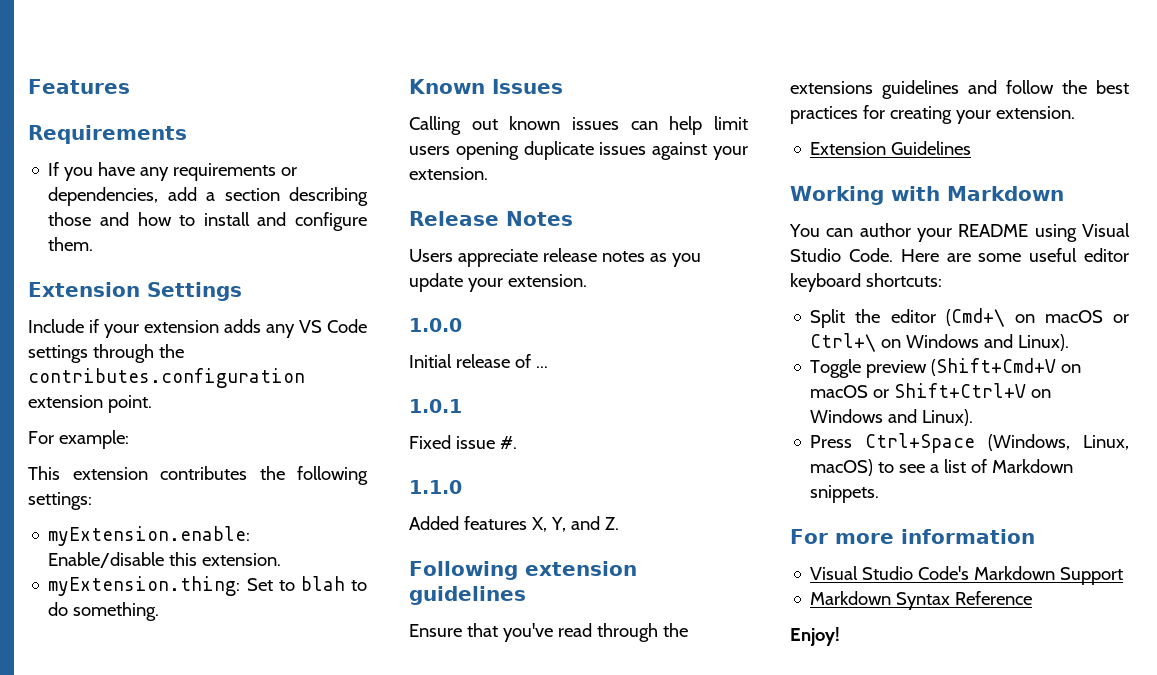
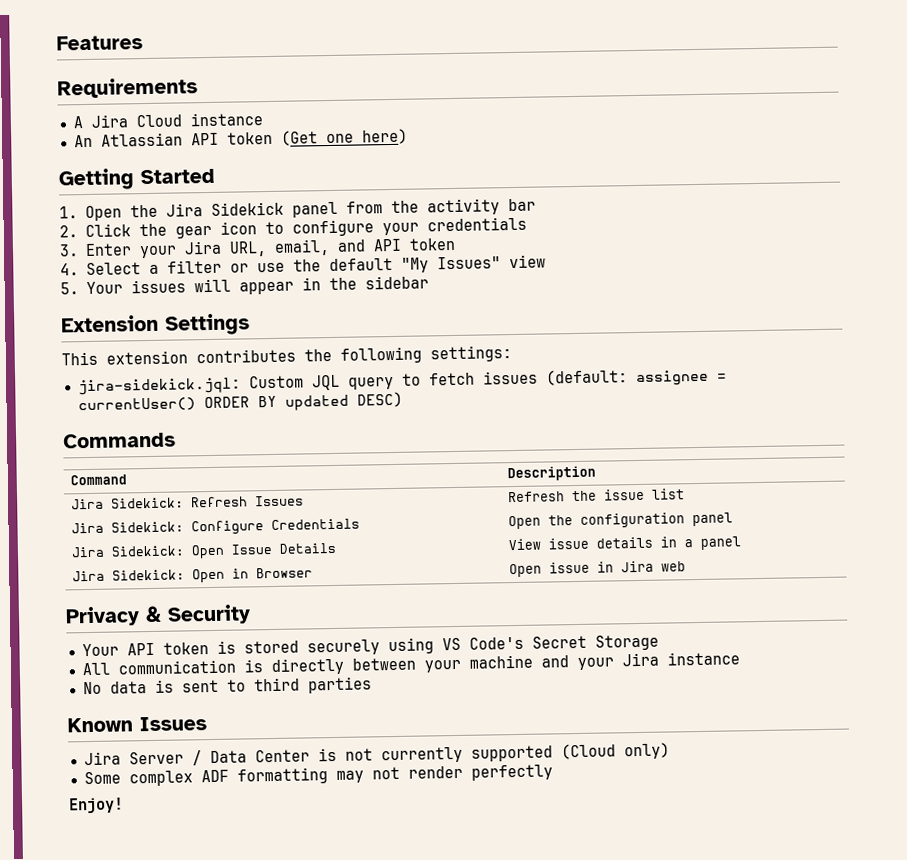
[48,162,298,181] [48,187,368,206] [48,212,368,231] [48,237,94,251] [28,282,242,301] [28,319,367,338] [28,344,184,363] [28,368,305,388] [28,395,152,413] [28,430,129,449] If you have any requirements or dependencies, add a section describing those and how to install and configure them. // Extension Settings // Include if your extension adds any VS Code settings through the contributes.configuration extension point. // For example: -> [72,112,263,129] [73,128,408,148] [58,168,215,191] [59,198,537,222] [59,216,528,239] [59,237,457,259] [60,254,547,276] [60,275,430,295] [61,313,250,336] A Jira Cloud instance // An Atlassian API token (Get one here) // Getting Started // 1. Open the Jira Sidekick panel from the activity bar // 2. Click the gear icon to configure your credentials // 3. Enter your Jira URL, email, and API token // 4. Select a filter or use the default "My Issues" view // 5. Your issues will appear in the sidebar // Extension Settings
[48,526,251,546] [48,552,282,568] [48,576,367,596] [48,602,160,621] [409,79,563,94] [409,116,748,135] [409,141,748,160] [409,167,488,180] [409,211,573,226] [409,248,701,267] [409,273,587,292] [409,318,462,332] [409,354,548,368] [409,399,462,413] [409,435,517,449] [409,480,462,494] [409,516,619,532] [409,561,637,580] [409,586,526,605] [409,623,688,642] [790,80,1129,99] [790,105,1075,124] [810,141,972,155] [790,186,1064,205] [789,223,1130,242] [790,248,1129,262] [790,273,942,292] [810,308,1129,328] [810,333,1070,352] [810,358,1082,378] [810,383,1052,398] [810,409,974,426] [810,433,1129,453] [810,459,1074,476] [810,485,880,503] [790,529,1035,544] [810,566,1124,585] [810,591,1033,610] myExtension.enable: Enable/disable this extension. // myExtension.thing: Set to blah to do something. // Known Issues // Calling out known issues can help limit users opening duplicate issues against your extension. // Release Notes // Users appreciate release notes as you update your extension. // 1.0.0 // Initial release of ... // 1.0.1 // Fixed issue #. // 1.1.0 // Added features X, Y, and Z. // Following extension guidelines // Ensure that you've read through the extensions guidelines and follow the best practices for creating your extension. // Extension Guidelines // Working with Markdown // You can author your README using Visual Studio Code. Here are some useful editor keyboard shortcuts: // Split the editor (Cmd+\ on macOS or Ctrl+\ on Windows and Linux). // Toggle preview (Shift+Cmd+V on macOS or Shift+Ctrl+V on Windows and Linux). // Press Ctrl+Space (Windows, Linux, macOS) to see a list of Markdown snippets. // For more information // Visual Studio Code's Markdown Support // Markdown Syntax Reference -> [77,369,727,396] [77,391,403,413] [63,432,176,449] [69,474,127,486] [506,465,596,482] [70,495,304,510] [507,488,685,503] [70,518,360,536] [507,512,733,530] [70,542,337,560] [507,536,741,551] [71,567,313,584] [508,560,686,578] [65,604,251,627] [81,634,659,657] [81,651,740,676] [82,676,372,695] [67,716,207,733] [83,742,670,766] [83,764,553,787] jira-sidekick.jql: Custom JQL query to fetch issues (default: assignee = currentUser() ORDER BY updated DESC) // Commands // Command | Description // Jira Sidekick: Refresh Issues | Refresh the issue list // Jira Sidekick: Configure Credentials | Open the configuration panel // Jira Sidekick: Open Issue Details | View issue details in a panel // Jira Sidekick: Open in Browser | Open issue in Jira web // Privacy & Security // Your API token is stored securely using VS Code's Secret Storage // All communication is directly between your machine and your Jira instance // No data is sent to third parties // Known Issues // Jira Server / Data Center is not currently supported (Cloud only) // Some complex ADF formatting may not render perfectly

